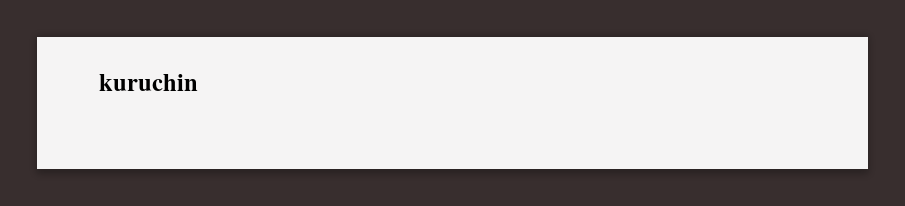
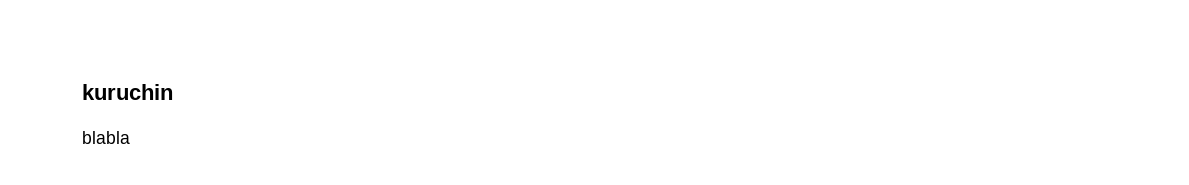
(198, 82) none -> [82,131,130,144] // blabla

